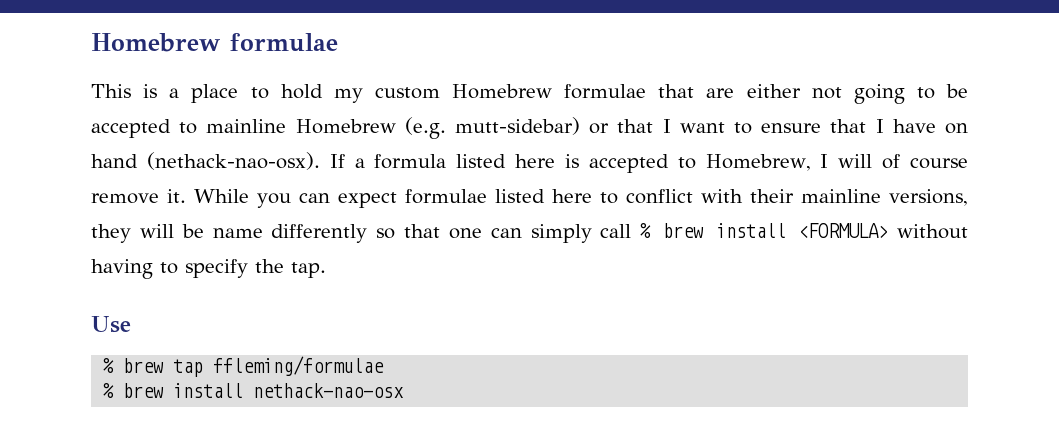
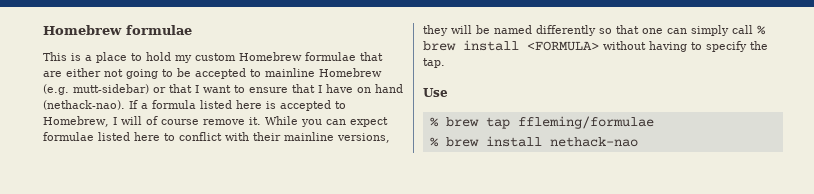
[146,152,320,170] (nethack-nao-osx). -> [43,100,125,110] (nethack-nao).
[212,228,263,238] name -> [494,25,532,34] named
[253,383,405,398] nethack-nao-osx -> [549,137,638,147] nethack-nao

